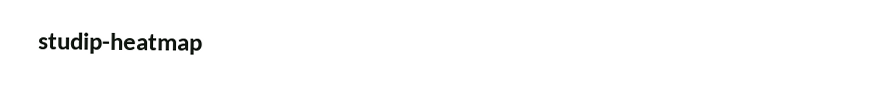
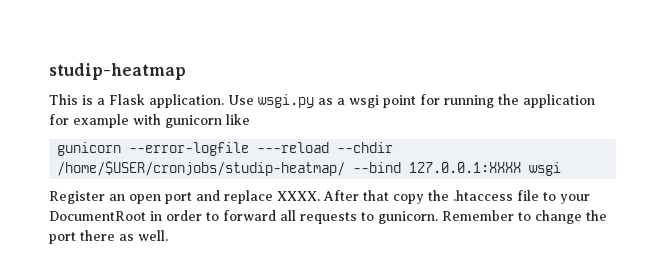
(203, 43) none -> [49,94,595,108] [49,114,250,128] [57,142,394,156] [57,161,562,176] [49,190,590,204] [49,210,607,224] [49,230,168,244] // This is a Flask application. Use wsgi.py as a wsgi point for running the application for example with gunicorn like // gunicorn --error-logfile ---reload --chdir /home/$USER/cronjobs/studip-heatmap/ --bind 127.0.0.1:XXXX wsgi // Register an open port and replace XXXX. After that copy the .htaccess file to your DocumentRoot in order to forward all requests to gunicorn. Remember to change the port there as well.

